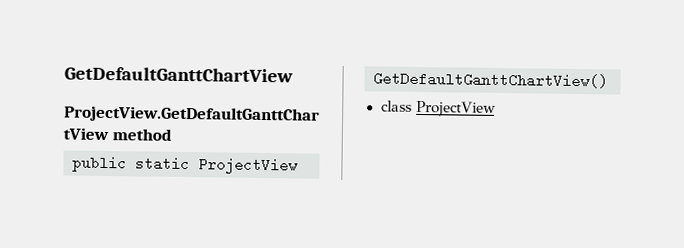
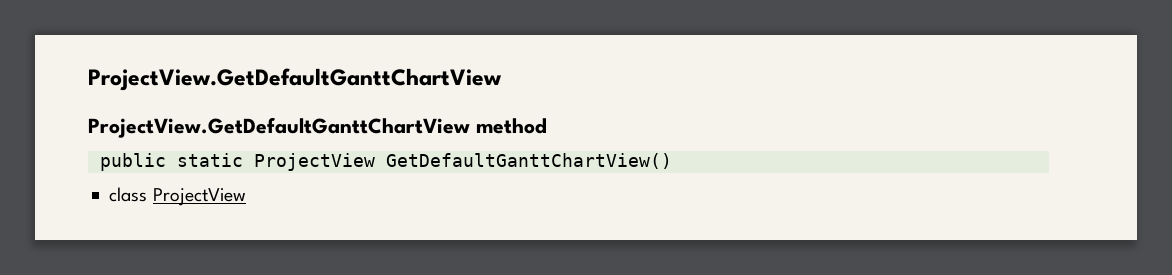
[64,66,293,83] GetDefaultGanttChartView -> [88,68,502,91] ProjectView.GetDefaultGanttChartView

